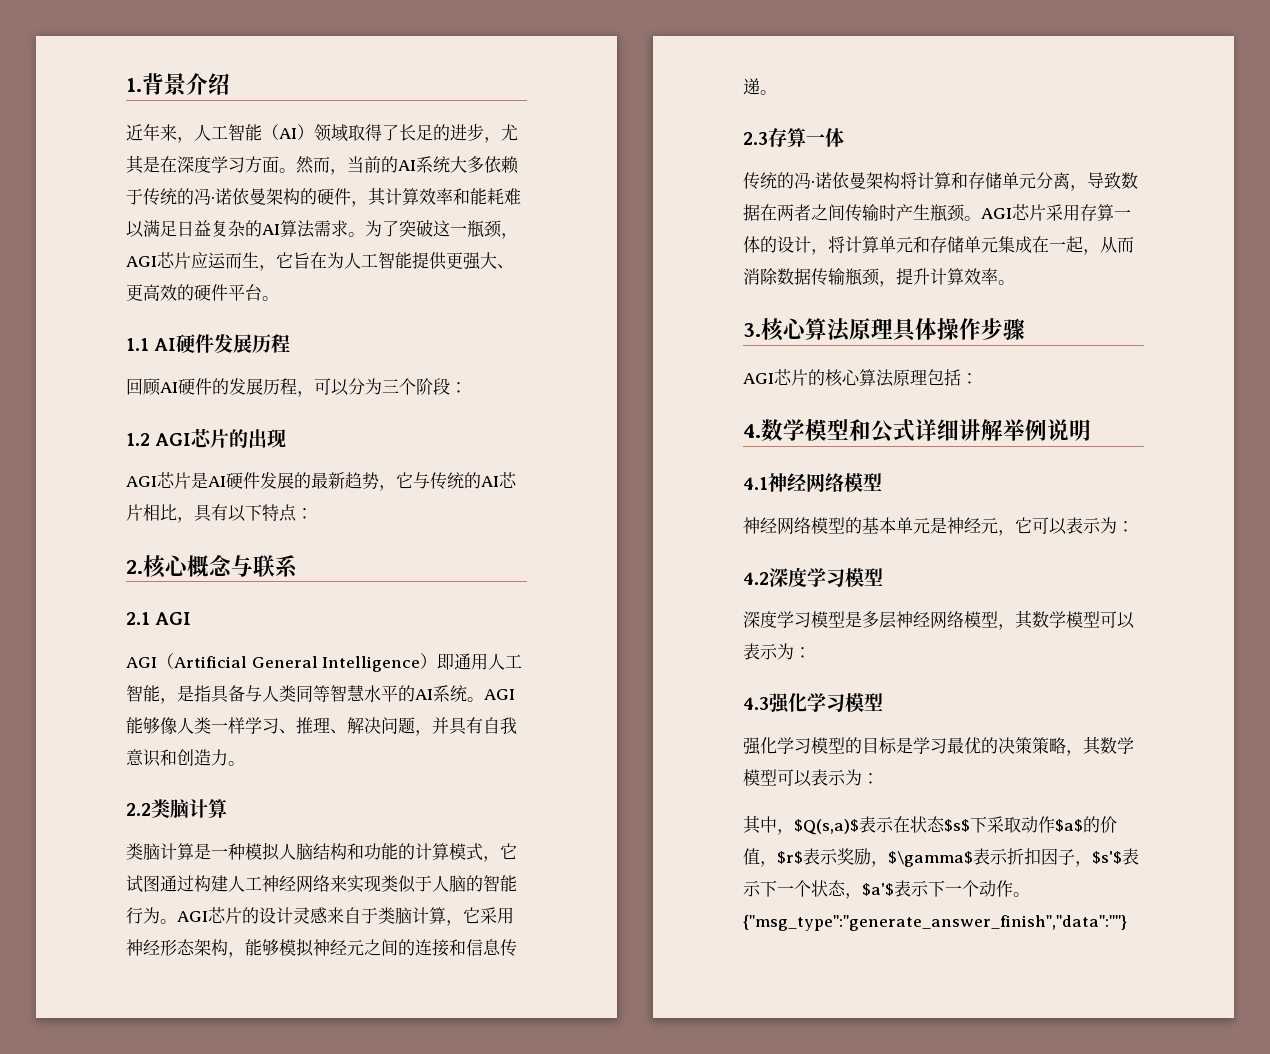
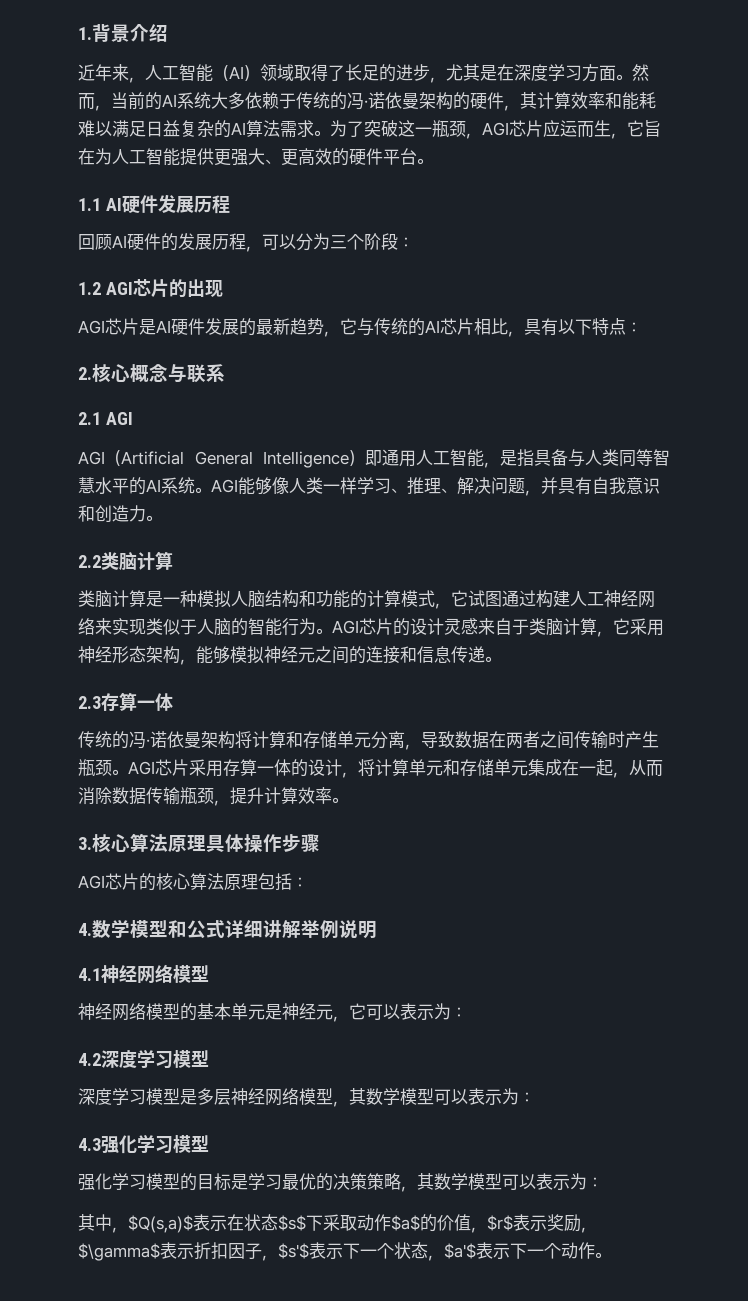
[743,915,1127,931] {"msg_type":"generate_answer_finish","data":""} -> (611, 1255) none

